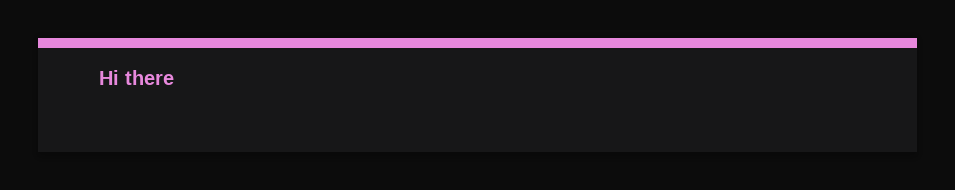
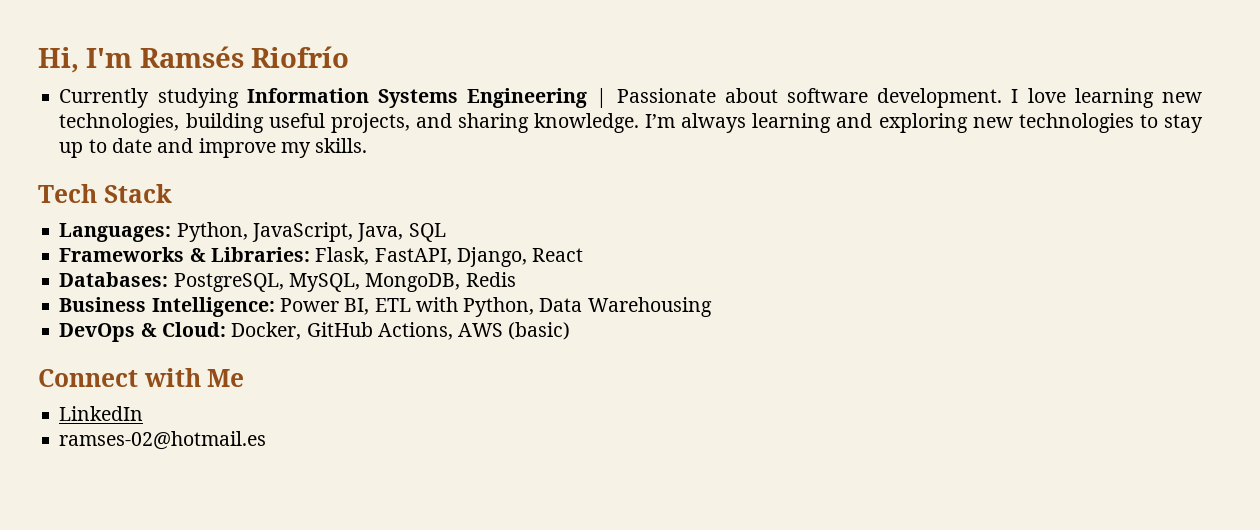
[99,70,174,85] Hi there -> [38,46,350,73] [59,88,1202,108] [59,113,1203,133] [59,138,368,158] [38,184,172,203] [59,222,446,242] [59,247,584,267] [59,272,516,292] [59,297,712,317] [59,322,571,342] [38,368,245,387] [59,406,144,421] [59,431,267,450] Hi, I'm Ramsés Riofrío // Currently studying Information Systems Engineering | Passionate about software development. I love learning new technologies, building useful projects, and sharing knowledge. I’m always learning and exploring new technologies to stay up to date and improve my skills. // Tech Stack // Languages: Python, JavaScript, Java, SQL // Frameworks & Libraries: Flask, FastAPI, Django, React // Databases: PostgreSQL, MySQL, MongoDB, Redis // Business Intelligence: Power BI, ETL with Python, Data Warehousing // DevOps & Cloud: Docker, GitHub Actions, AWS (basic) // Connect with Me // LinkedIn // ramses-02@hotmail.es

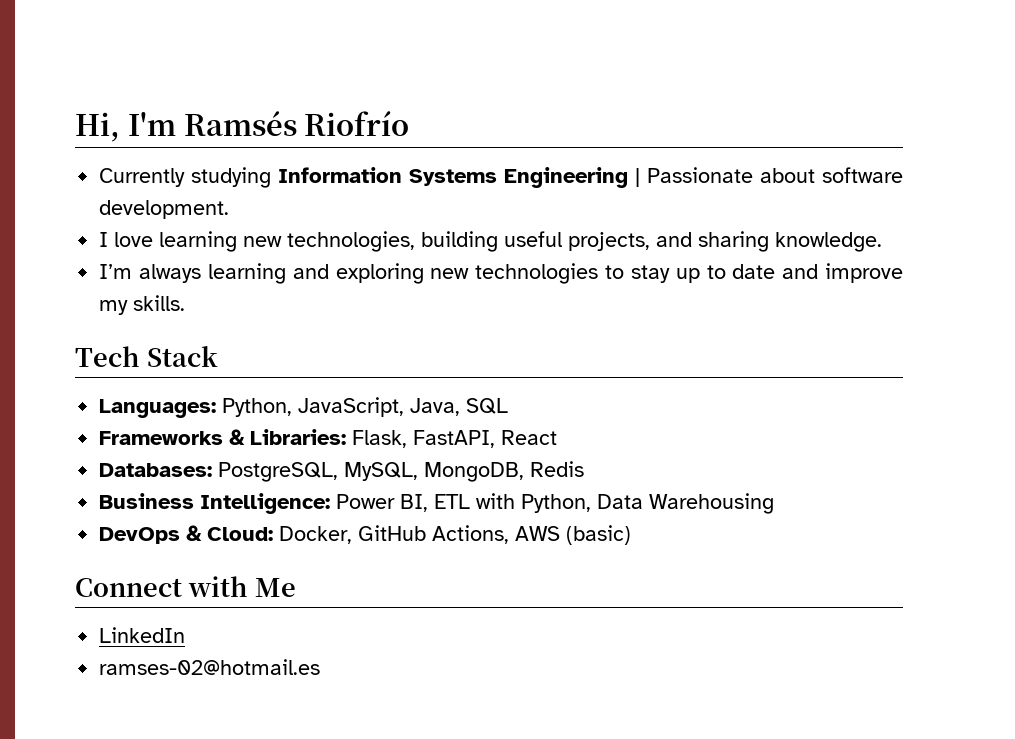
(1003, 98) none -> (230, 209) //
(640, 123) none -> (883, 242) //
[456,247,527,267] Django, -> (496, 439) none

